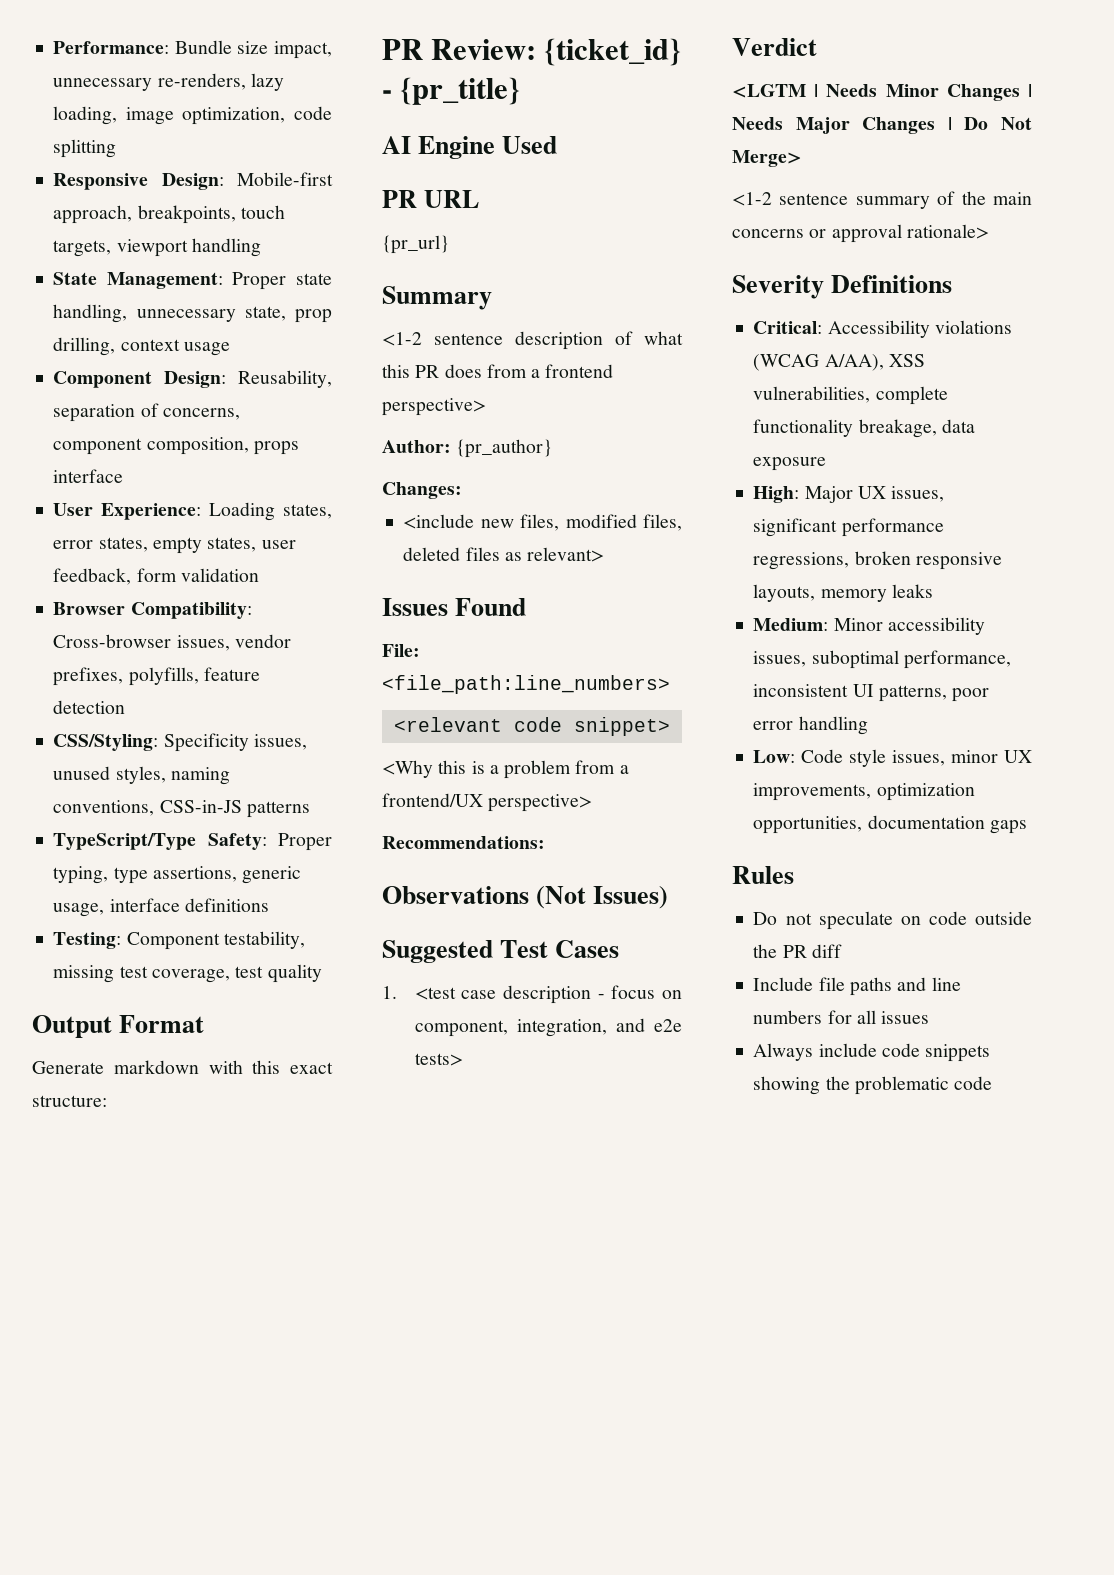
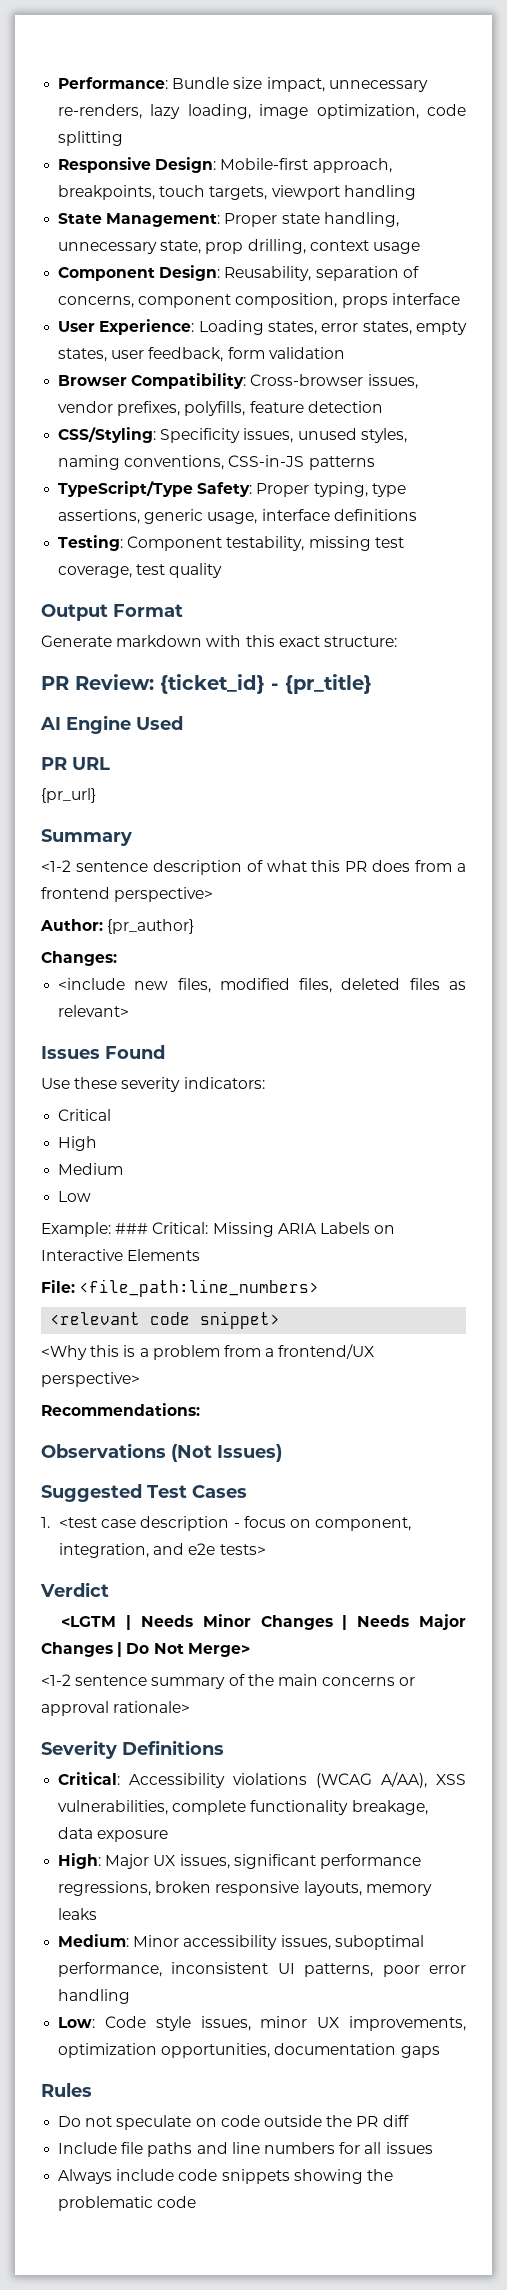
(527, 607) none -> [41,1077,265,1092] [58,1109,112,1121] [58,1136,98,1151] [58,1163,124,1175] [58,1191,92,1202] [41,1222,396,1237] [41,1249,201,1261] // Use these severity indicators: // Critical // High // Medium // Low // Example: ### Critical: Missing ARIA Labels on Interactive Elements

